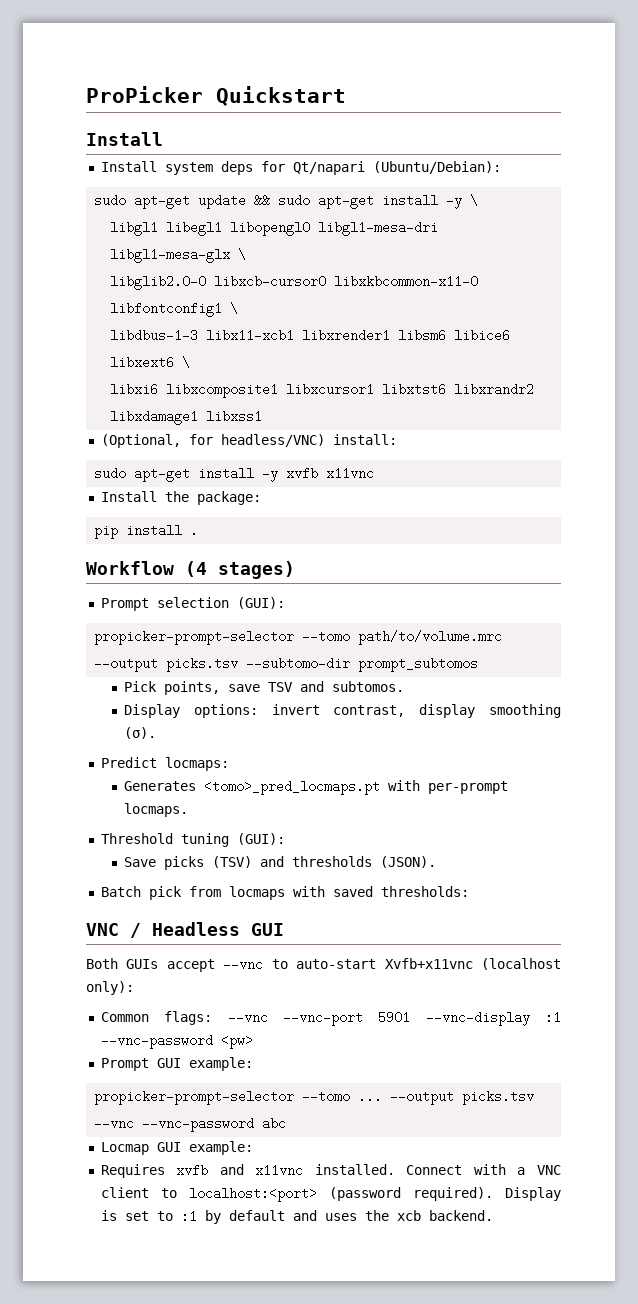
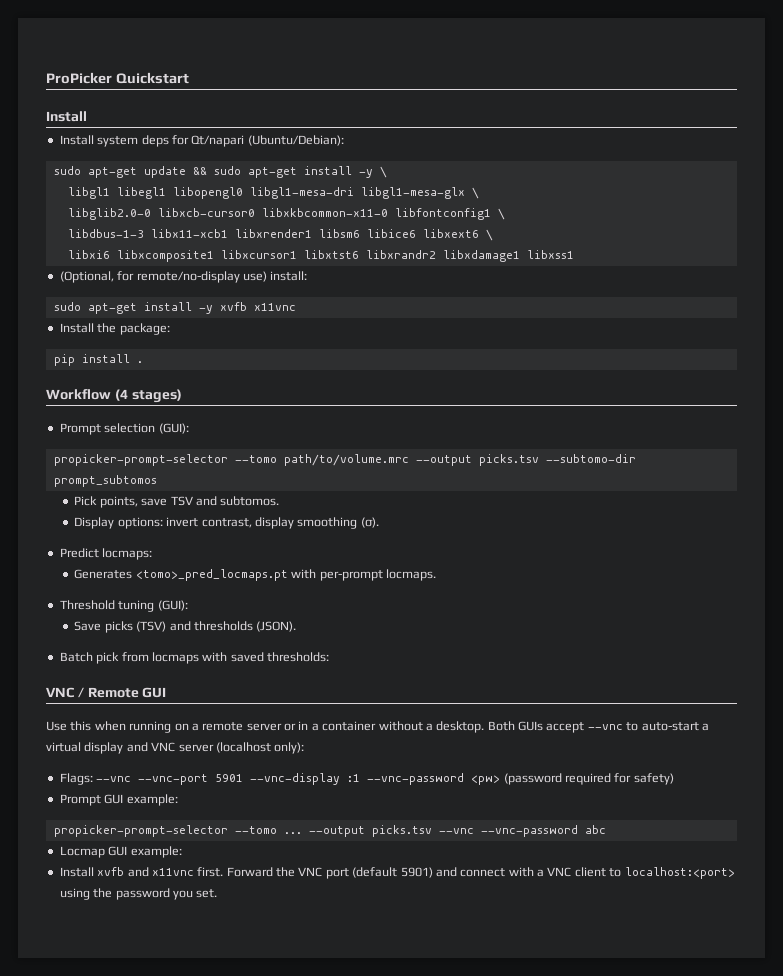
[220,434,325,447] headless/VNC) -> [136,271,267,283] remote/no-display use)
[152,922,240,936] Headless -> [87,687,139,698] Remote
(284, 929) none -> [46,721,485,733] Use this when running on a remote server or in a container without a desktop.
[384,958,473,969] Xvfb+x11vnc -> [701,723,709,731] [46,742,214,754] a virtual display and VNC server
[100,1011,213,1025] Common flags: -> [59,773,93,785] Flags:
(253, 1041) none -> [503,773,674,785] (password required for safety)
[100,1164,165,1178] Requires -> [59,867,94,877] Install
[314,1164,463,1175] installed. Connect -> [197,867,506,879] first. Forward the VNC port (default 5901) and connect
[328,1187,561,1201] [100,1210,493,1224] (password required). Display is set to :1 by default and uses the xcb backend. -> [59,888,218,900] using the password you set.

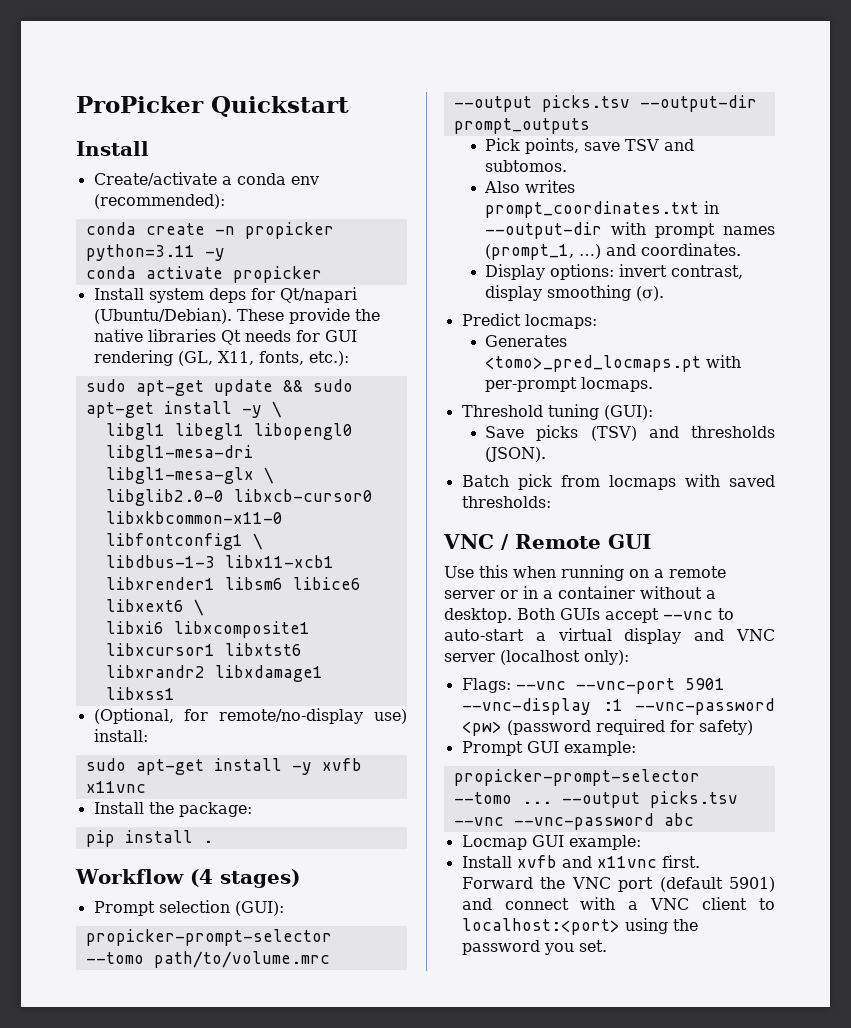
(87, 116) none -> [93,172,319,186] [93,194,225,209] [85,222,334,239] [85,244,225,261] [85,266,322,283] // Create/activate a conda env (recommended): // conda create -n propicker python=3.11 -y // conda activate propicker
[247,135,344,146] (Ubuntu/Debian): -> [93,308,380,324] [93,329,357,345] [93,350,349,366] (Ubuntu/Debian). These provide the native libraries Qt needs for GUI rendering (GL, X11, fonts, etc.):
[545,454,636,463] [53,475,157,487] --subtomo-dir prompt_subtomos -> [639,95,757,112] [453,118,590,134] --output-dir prompt_outputs
(280, 501) none -> [484,180,576,193] [485,201,720,218] [485,222,775,239] [485,243,742,260] // Also writes prompt_coordinates.txt in --output-dir with prompt names (prompt_1, …) and coordinates.

